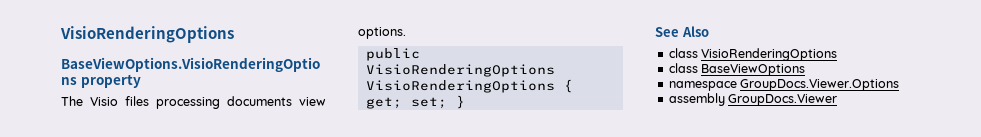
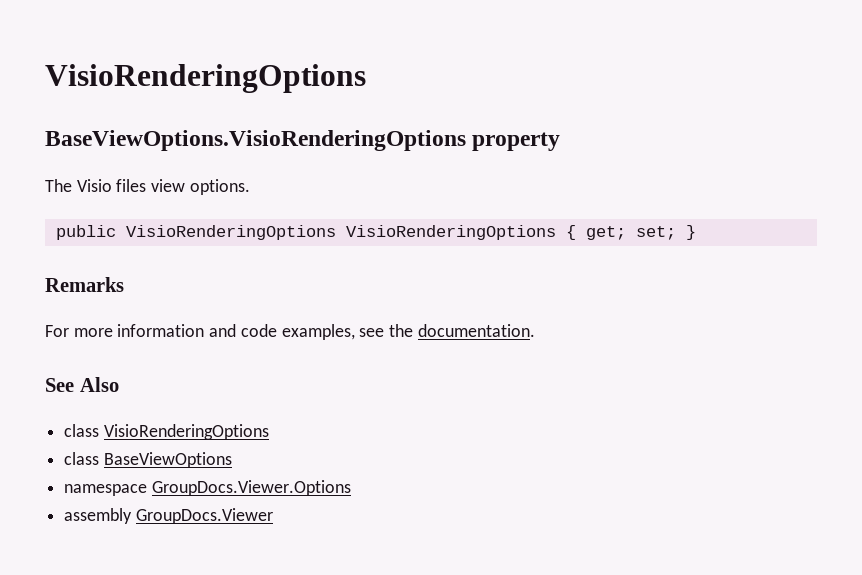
[156,96,292,109] processing documents -> (147, 185) none
(465, 102) none -> [45,277,124,292] [45,324,535,340] // Remarks // For more information and code examples, see the documentation.

